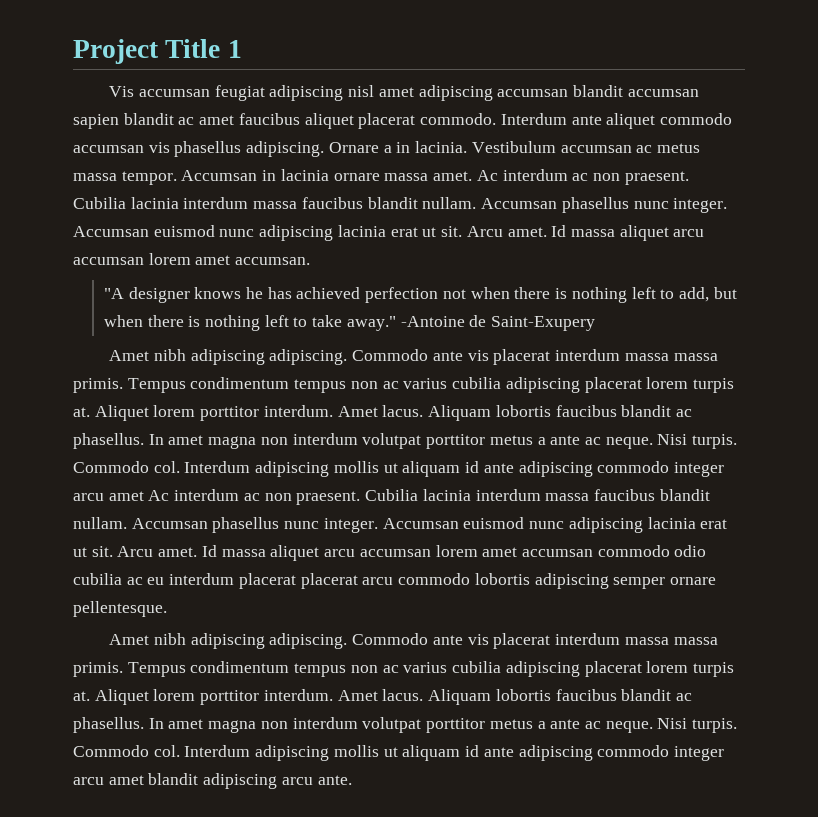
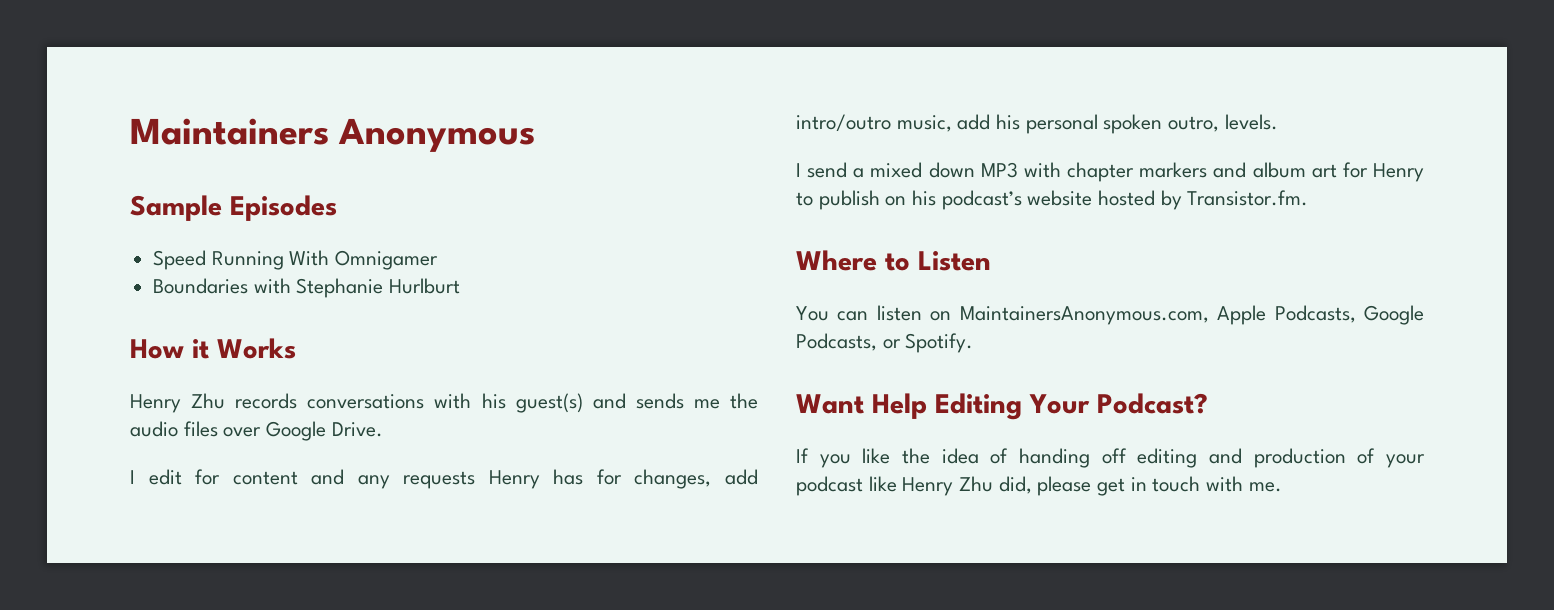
[73,39,242,64] [109,85,699,101] [73,113,732,129] [73,141,700,157] [73,169,689,185] [73,197,728,213] [73,225,705,241] [73,253,311,265] [103,287,737,303] [103,315,596,331] [109,349,718,365] [73,377,734,393] [73,405,692,421] [73,433,738,449] [73,461,724,477] [73,489,710,505] [73,517,728,533] [73,545,707,561] [73,573,716,589] [73,601,167,617] [109,633,718,649] [73,661,734,677] [73,689,692,705] [73,717,738,733] [73,745,724,761] [73,773,352,789] Project Title 1 // Vis accumsan feugiat adipiscing nisl amet adipiscing accumsan blandit accumsan sapien blandit ac amet faucibus aliquet placerat commodo. Interdum ante aliquet commodo accumsan vis phasellus adipiscing. Ornare a in lacinia. Vestibulum accumsan ac metus massa tempor. Accumsan in lacinia ornare massa amet. Ac interdum ac non praesent. Cubilia lacinia interdum massa faucibus blandit nullam. Accumsan phasellus nunc integer. Accumsan euismod nunc adipiscing lacinia erat ut sit. Arcu amet. Id massa aliquet arcu accumsan lorem amet accumsan. // "A designer knows he has achieved perfection not when there is nothing left to add, but when there is nothing left to take away." -Antoine de Saint-Exupery // Amet nibh adipiscing adipiscing. Commodo ante vis placerat interdum massa massa primis. Tempus condimentum tempus non ac varius cubilia adipiscing placerat lorem turpis at. Aliquet lorem porttitor interdum. Amet lacus. Aliquam lobortis faucibus blandit ac phasellus. In amet magna non interdum volutpat porttitor metus a ante ac neque. Nisi turpis. Commodo col. Interdum adipiscing mollis ut aliquam id ante adipiscing commodo integer arcu amet Ac interdum ac non praesent. Cubilia lacinia interdum massa faucibus blandit nullam. Accumsan phasellus nunc integer. Accumsan euismod nunc adipiscing lacinia erat ut sit. Arcu amet. Id massa aliquet arcu accumsan lorem amet accumsan commodo odio cubilia ac eu interdum placerat placerat arcu commodo lobortis adipiscing semper ornare pellentesque. // Amet nibh adipiscing adipiscing. Commodo ante vis placerat interdum massa massa primis. Tempus condimentum tempus non ac varius cubilia adipiscing placerat lorem turpis at. Aliquet lorem porttitor interdum. Amet lacus. Aliquam lobortis faucibus blandit ac phasellus. In amet magna non interdum volutpat porttitor metus a ante ac neque. Nisi turpis. Commodo col. Interdum adipiscing mollis ut aliquam id ante adipiscing commodo integer arcu amet blandit adipiscing arcu ante. -> [130,118,536,152] [130,195,337,221] [153,250,439,270] [153,278,461,298] [130,338,296,359] [130,393,759,413] [130,421,383,441] [130,469,758,489] [796,114,1278,134] [796,162,1424,182] [796,190,1309,210] [796,250,991,271] [796,305,1424,325] [796,333,974,353] [796,393,1208,420] [796,448,1425,468] [796,476,1282,496] Maintainers Anonymous // Sample Episodes // Speed Running With Omnigamer // Boundaries with Stephanie Hurlburt // How it Works // Henry Zhu records conversations with his guest(s) and sends me the audio files over Google Drive. // I edit for content and any requests Henry has for changes, add intro/outro music, add his personal spoken outro, levels. // I send a mixed down MP3 with chapter markers and album art for Henry to publish on his podcast’s website hosted by Transistor.fm. // Where to Listen // You can listen on MaintainersAnonymous.com, Apple Podcasts, Google Podcasts, or Spotify. // Want Help Editing Your Podcast? // If you like the idea of handing off editing and production of your podcast like Henry Zhu did, please get in touch with me.

